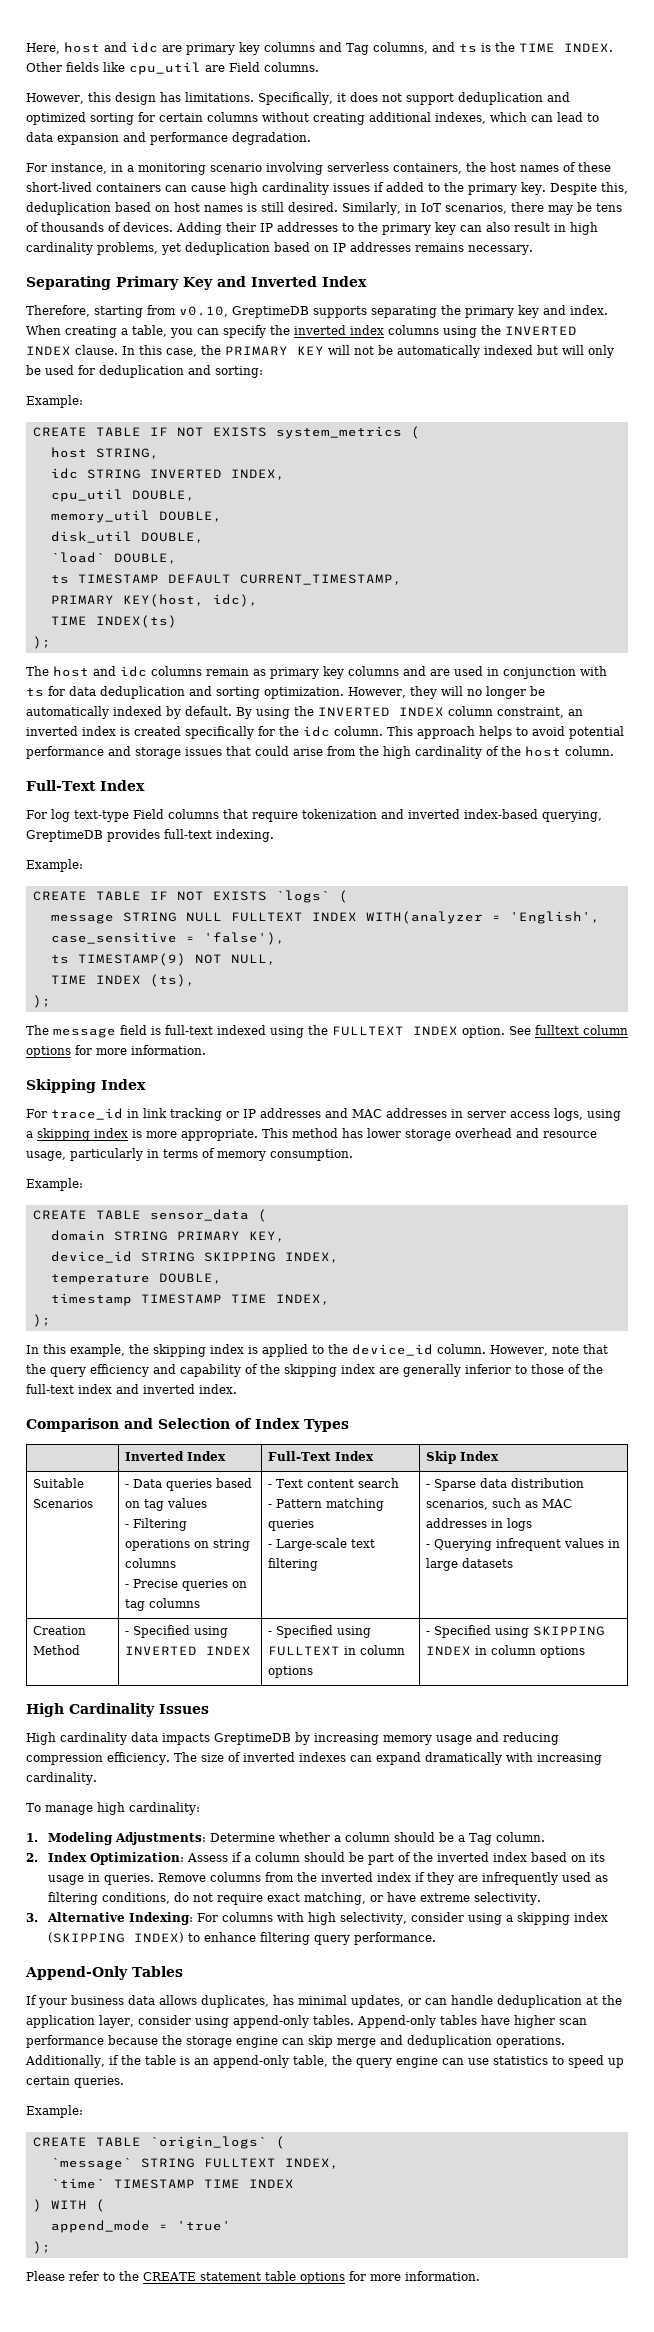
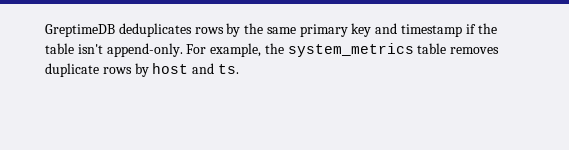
[26,42,613,55] [26,62,319,75] [26,92,570,105] [26,112,599,125] [26,132,311,145] [26,162,611,175] [26,182,628,195] [26,202,622,215] [26,222,598,235] [26,242,533,255] [26,276,367,290] [26,305,608,318] [26,325,577,338] [26,345,614,358] [26,365,263,378] [26,395,83,408] [32,426,420,439] [50,447,159,459] [50,468,285,480] [50,489,195,502] [50,510,222,523] [50,531,204,543] [50,552,177,564] [50,574,402,585] [50,594,258,607] [50,615,177,628] [32,636,51,649] [26,666,607,679] [26,686,545,699] [26,706,583,719] [26,726,624,739] [26,746,614,759] [26,780,145,791] [26,809,602,822] [26,829,274,842] [26,859,83,872] [32,890,348,903] [50,911,600,924] [50,932,285,945] [50,953,276,966] [50,974,195,987] [32,995,51,1008] [26,1025,628,1038] [26,1045,206,1058] [26,1079,146,1093] [26,1108,621,1121] [26,1128,597,1141] [26,1148,353,1161] [26,1178,83,1191] [32,1209,267,1222] [50,1230,285,1242] [50,1251,339,1263] [50,1273,222,1285] [50,1293,330,1306] [32,1314,51,1327] [26,1344,608,1357] [26,1364,603,1377] [26,1384,237,1394] [26,1418,349,1432] [125,1451,227,1461] [268,1451,374,1461] [426,1451,500,1464] [33,1478,85,1488] [33,1499,94,1508] [125,1478,253,1491] [125,1498,208,1511] [125,1518,188,1531] [125,1539,251,1551] [125,1558,177,1568] [125,1579,248,1591] [125,1598,201,1611] [268,1478,400,1488] [268,1498,385,1511] [268,1519,315,1531] [268,1538,376,1551] [268,1558,319,1571] [426,1478,585,1491] [426,1498,573,1510] [426,1518,533,1531] [426,1538,621,1551] [426,1558,514,1571] [33,1626,87,1635] [33,1645,81,1655] [125,1625,229,1638] [125,1646,252,1655] [268,1625,372,1638] [268,1645,406,1656] [268,1666,314,1678] [426,1625,606,1638] [426,1645,586,1658] [26,1703,209,1717] [26,1732,559,1745] [26,1752,602,1765] [26,1772,97,1785] [26,1802,200,1815] [26,1832,545,1845] [26,1852,605,1865] [47,1872,608,1885] [47,1892,541,1905] [26,1912,608,1925] [47,1932,436,1945] [25,1966,183,1980] [26,1995,622,2008] [26,2015,587,2028] [26,2035,565,2048] [25,2055,624,2068] [26,2076,124,2088] [26,2105,83,2118] [32,2136,285,2149] [50,2158,339,2170] [50,2178,294,2189] [32,2199,105,2212] [50,2220,231,2233] [32,2241,51,2254] [26,2271,480,2284] Here, host and idc are primary key columns and Tag columns, and ts is the TIME INDEX. Other fields like cpu_util are Field columns. // However, this design has limitations. Specifically, it does not support deduplication and optimized sorting for certain columns without creating additional indexes, which can lead to data expansion and performance degradation. // For instance, in a monitoring scenario involving serverless containers, the host names of these short-lived containers can cause high cardinality issues if added to the primary key. Despite this, deduplication based on host names is still desired. Similarly, in IoT scenarios, there may be tens of thousands of devices. Adding their IP addresses to the primary key can also result in high cardinality problems, yet deduplication based on IP addresses remains necessary. // Separating Primary Key and Inverted Index // Therefore, starting from v0.10, GreptimeDB supports separating the primary key and index. When creating a table, you can specify the inverted index columns using the INVERTED INDEX clause. In this case, the PRIMARY KEY will not be automatically indexed but will only be used for deduplication and sorting: // Example: // CREATE TABLE IF NOT EXISTS system_metrics ( // host STRING, // idc STRING INVERTED INDEX, // cpu_util DOUBLE, // memory_util DOUBLE, // disk_util DOUBLE, // `load` DOUBLE, // ts TIMESTAMP DEFAULT CURRENT_TIMESTAMP, // PRIMARY KEY(host, idc), // TIME INDEX(ts) // ); // The host and idc columns remain as primary key columns and are used in conjunction with ts for data deduplication and sorting optimization. However, they will no longer be automatically indexed by default. By using the INVERTED INDEX column constraint, an inverted index is created specifically for the idc column. This approach helps to avoid potential performance and storage issues that could arise from the high cardinality of the host column. // Full-Text Index // For log text-type Field columns that require tokenization and inverted index-based querying, GreptimeDB provides full-text indexing. // Example: // CREATE TABLE IF NOT EXISTS `logs` ( // message STRING NULL FULLTEXT INDEX WITH(analyzer = 'English', case_sensitive = 'false'), // ts TIMESTAMP(9) NOT NULL, // TIME INDEX (ts), // ); // The message field is full-text indexed using the FULLTEXT INDEX option. See fulltext column options for more information. // Skipping Index // For trace_id in link tracking or IP addresses and MAC addresses in server access logs, using a skipping index is more appropriate. This method has lower storage overhead and resource usage, particularly in terms of memory consumption. // Example: // CREATE TABLE sensor_data ( // domain STRING PRIMARY KEY, // device_id STRING SKIPPING INDEX, // temperature DOUBLE, // timestamp TIMESTAMP TIME INDEX, // ); // In this example, the skipping index is applied to the device_id column. However, note that the query efficiency and capability of the skipping index are generally inferior to those of the full-text index and inverted index. // Comparison and Selection of Index Types // | Inverted Index | Full-Text Index | Skip Index // Suitable Scenarios | - Data queries based on tag values // - Filtering operations on string columns // - Precise queries on tag columns | - Text content search // - Pattern matching queries // - Large-scale text filtering | - Sparse data distribution scenarios, such as MAC addresses in logs // - Querying infrequent values in large datasets // Creation Method | - Specified using INVERTED INDEX | - Specified using FULLTEXT in column options | - Specified using SKIPPING INDEX in column options // High Cardinality Issues // High cardinality data impacts GreptimeDB by increasing memory usage and reducing compression efficiency. The size of inverted indexes can expand dramatically with increasing cardinality. // To manage high cardinality: // 1. Modeling Adjustments: Determine whether a column should be a Tag column. // 2. Index Optimization: Assess if a column should be part of the inverted index based on its usage in queries. Remove columns from the inverted index if they are infrequently used as filtering conditions, do not require exact matching, or have extreme selectivity. // 3. Alternative Indexing: For columns with high selectivity, consider using a skipping index (SKIPPING INDEX) to enhance filtering query performance. // Append-Only Tables // If your business data allows duplicates, has minimal updates, or can handle deduplication at the application layer, consider using append-only tables. Append-only tables have higher scan performance because the storage engine can skip merge and deduplication operations. Additionally, if the table is an append-only table, the query engine can use statistics to speed up certain queries. // Example: // CREATE TABLE `origin_logs` ( // `message` STRING FULLTEXT INDEX, // `time` TIMESTAMP TIME INDEX // ) WITH ( // append_mode = 'true' // ); // Please refer to the CREATE statement table options for more information. -> [45,23,497,37] [45,43,500,57] [45,63,239,77] GreptimeDB deduplicates rows by the same primary key and timestamp if the table isn't append-only. For example, the system_metrics table removes duplicate rows by host and ts.

